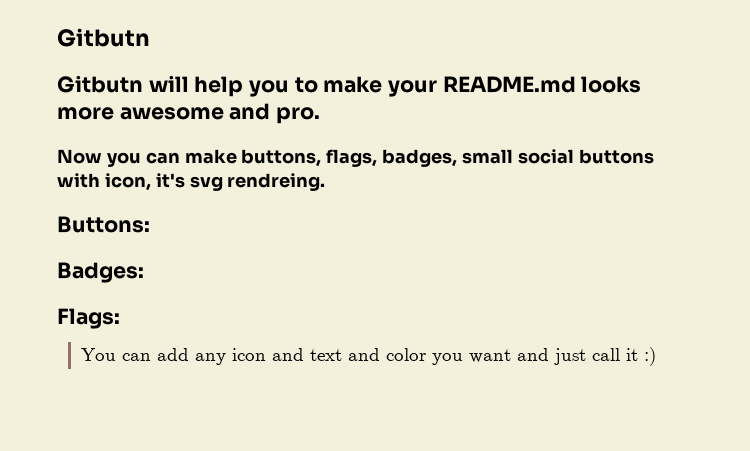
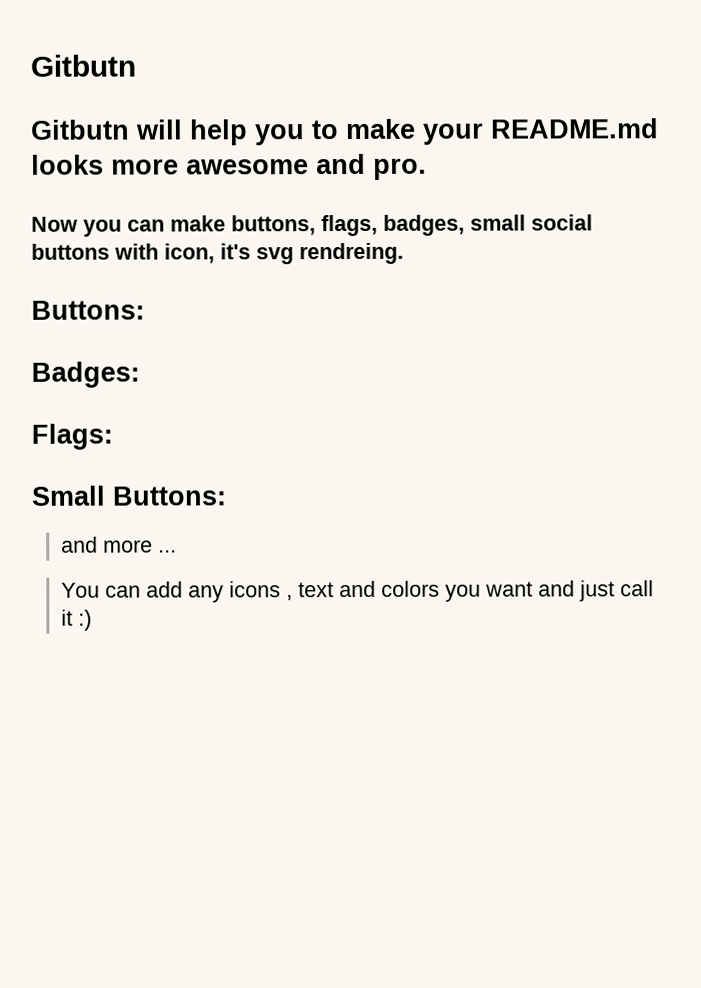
(120, 318) none -> [31,485,227,506] [60,536,177,553] // Small Buttons: // and more ...
[232,348,305,361] icon and -> [228,581,293,601] icons ,
[386,348,427,361] color -> [380,580,440,597] colors

